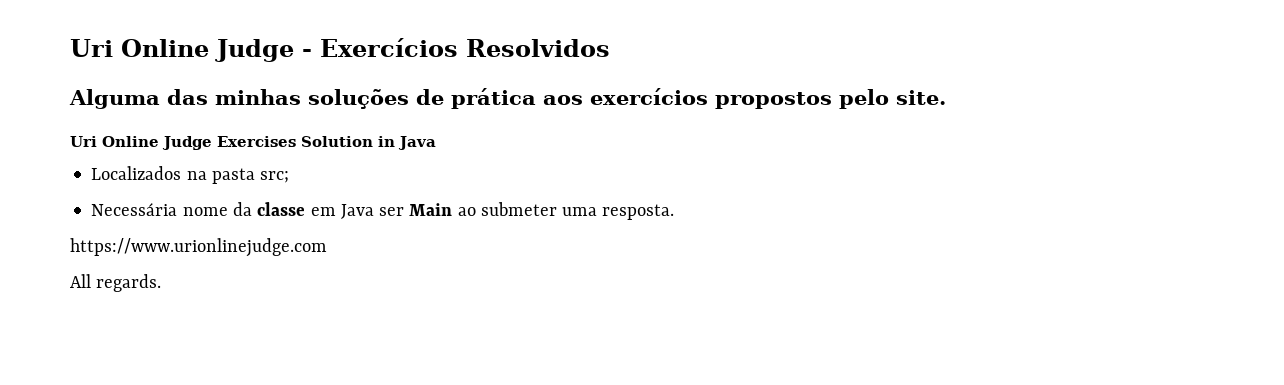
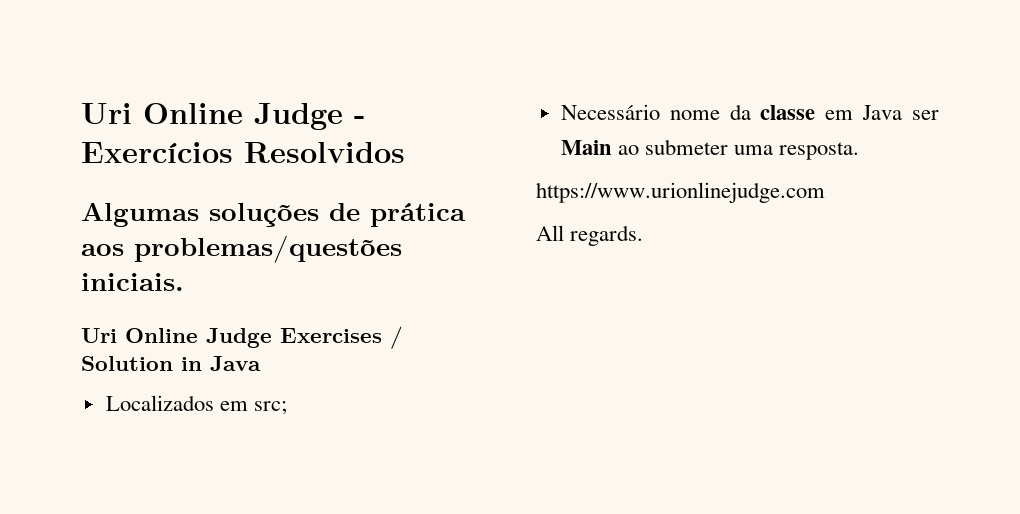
[69,89,301,109] Alguma das minhas -> [81,202,199,227] Algumas
[590,88,946,109] exercícios propostos pelo site. -> [134,235,402,263] [81,273,184,291] problemas/questões iniciais.
(296, 141) none -> [390,326,403,349] /
[186,168,255,184] na pasta -> [219,401,248,411] em
[91,203,178,216] Necessária -> [560,104,660,120] Necessário

